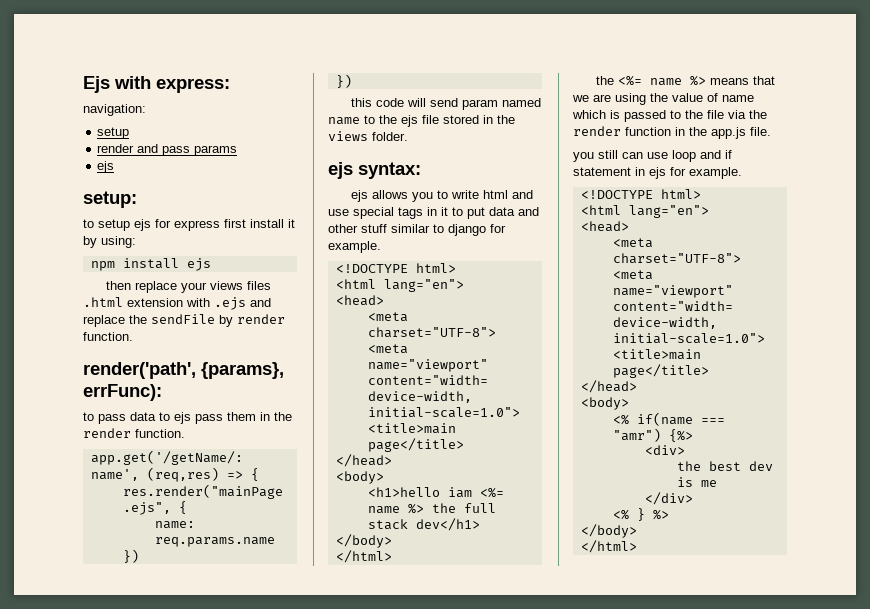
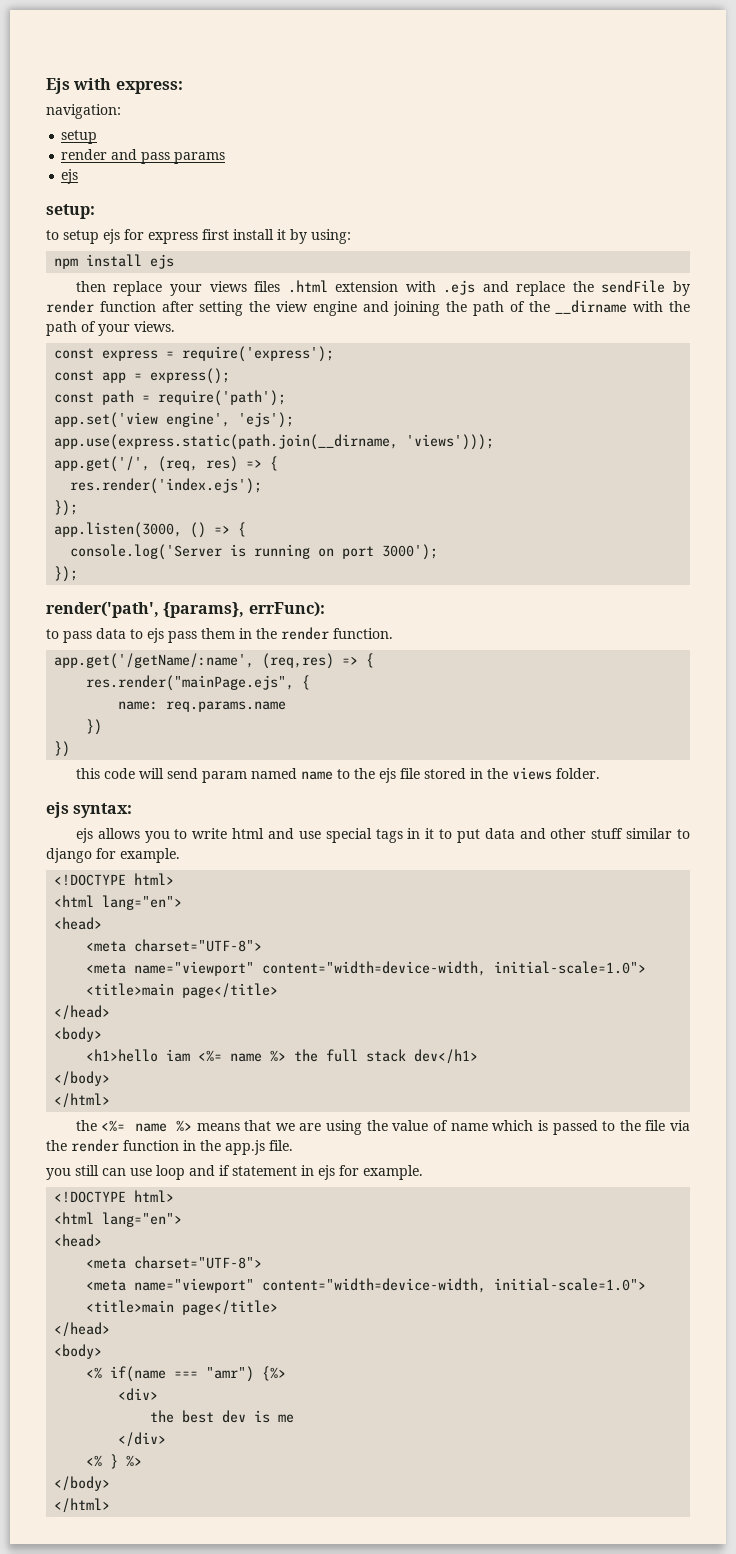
[83,332,133,341] function. -> [99,300,690,316] [46,321,175,336] [54,346,335,362] [54,368,231,384] [54,390,287,406] [54,412,295,428] [54,434,495,450] [54,456,279,472] [70,478,263,494] [54,500,79,516] [54,522,247,538] [70,544,439,560] [54,566,79,582] function after setting the view engine and joining the path of the __dirname with the path of your views. // const express = require('express'); // const app = express(); // const path = require('path'); // app.set('view engine', 'ejs'); // app.use(express.static(path.join(__dirname, 'views'))); // app.get('/', (req, res) => { // res.render('index.ejs'); // }); // app.listen(3000, () => { // console.log('Server is running on port 3000'); // });

